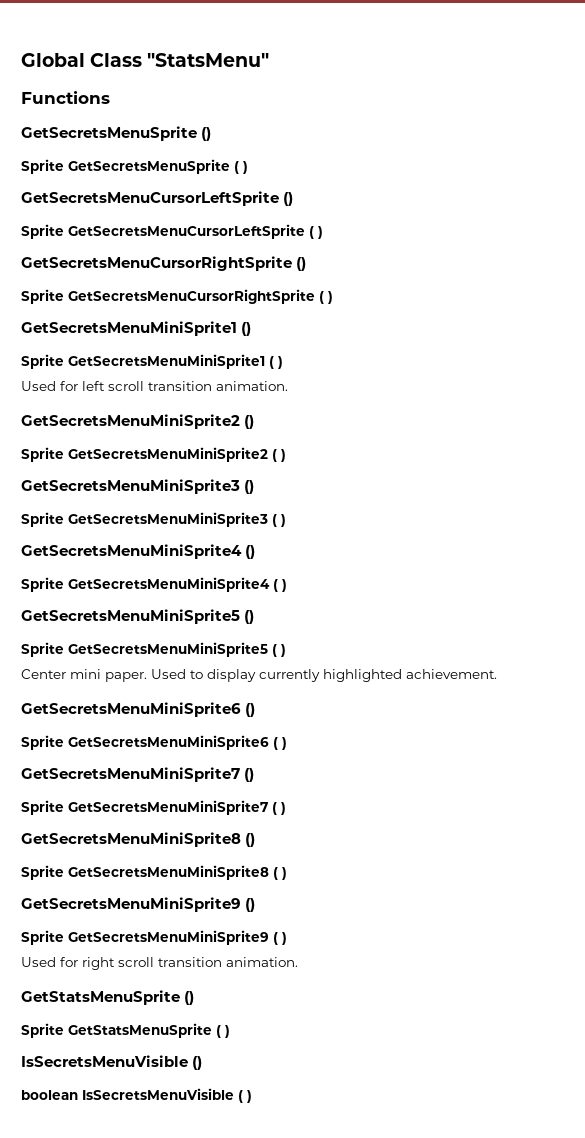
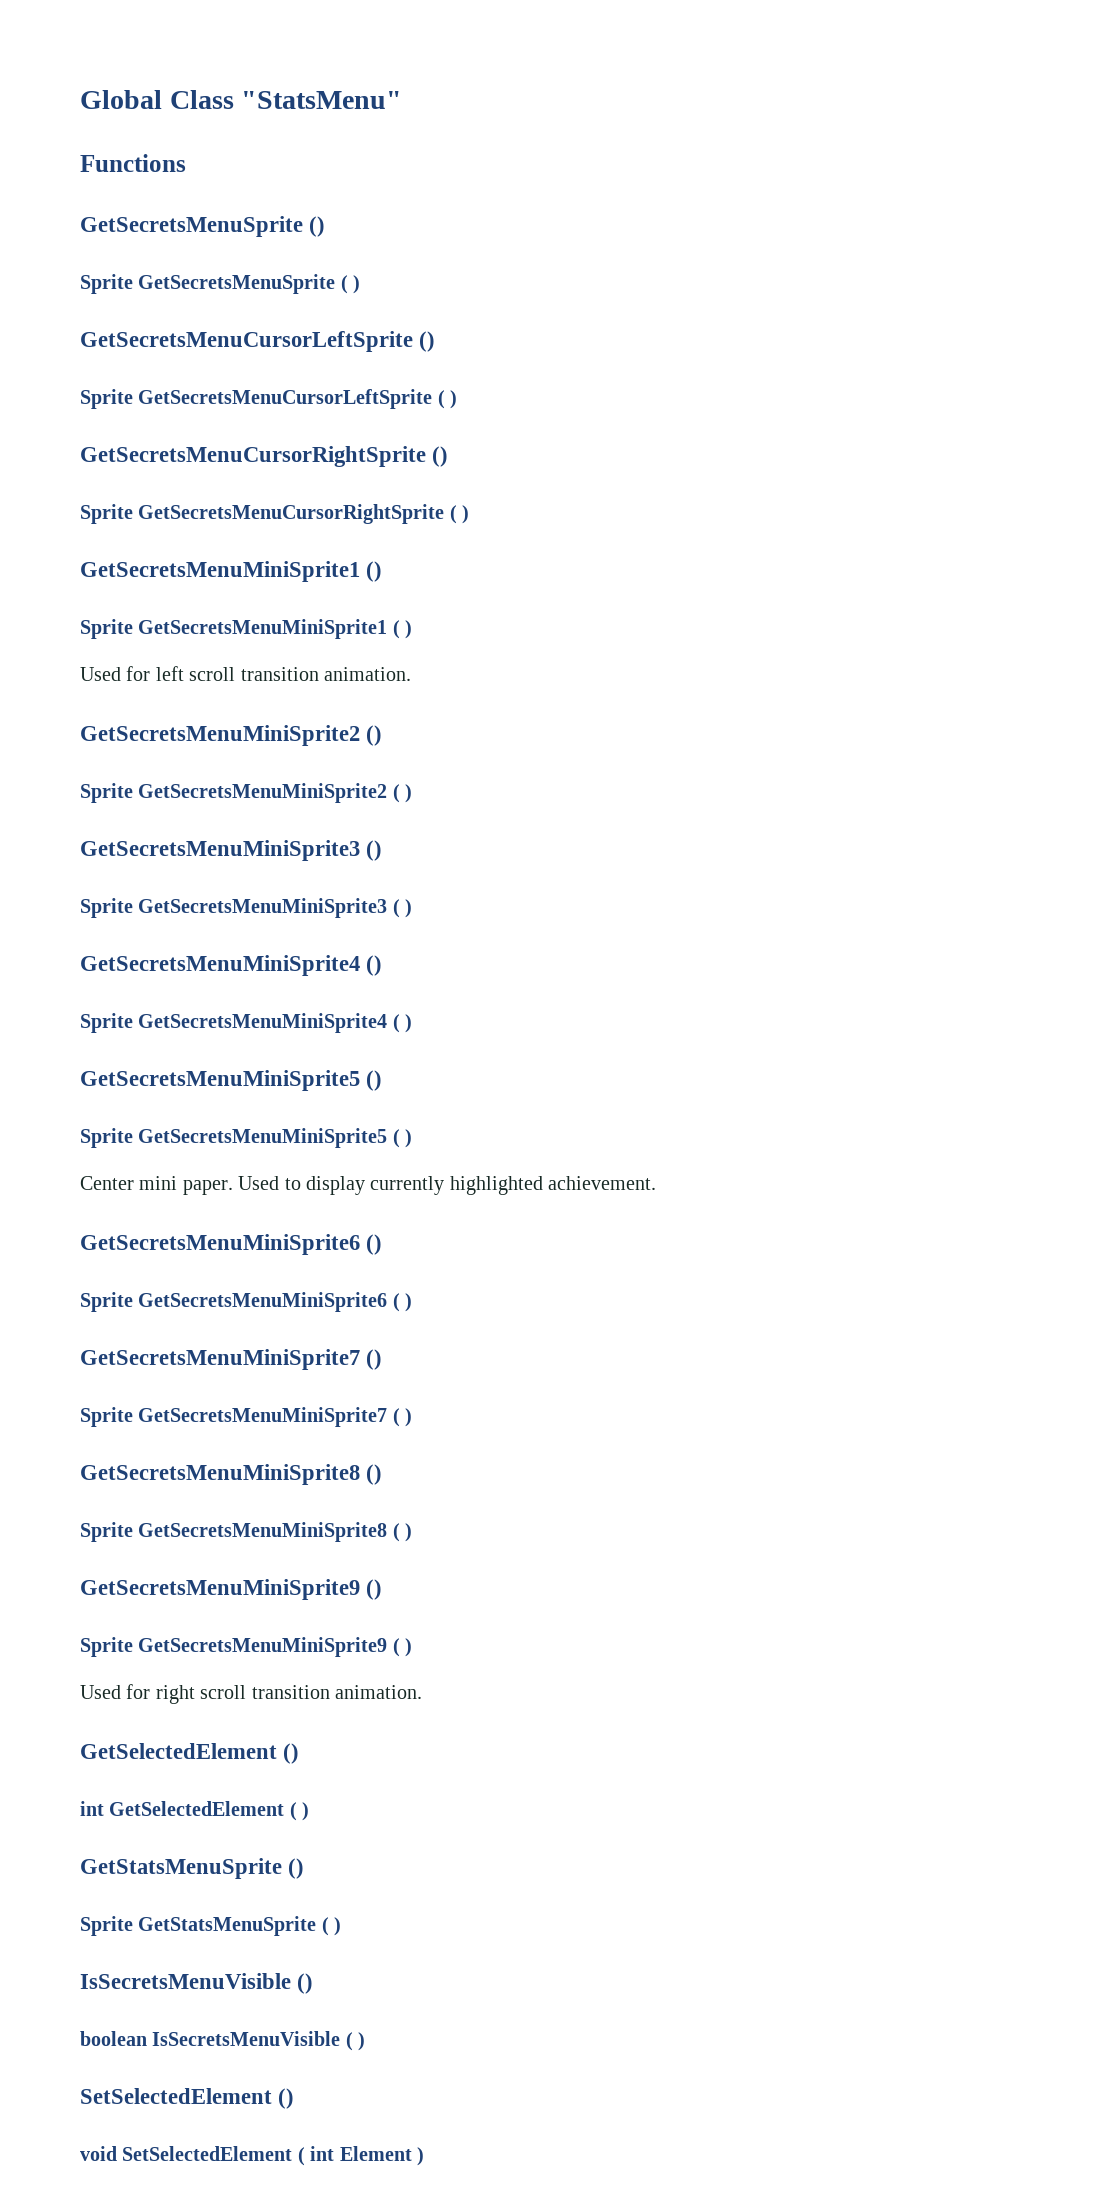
(298, 962) none -> [80,1743,300,1764] [80,1801,310,1821] // GetSelectedElement () // int GetSelectedElement ( )
(252, 1096) none -> [80,2088,295,2109] [80,2146,424,2166] // SetSelectedElement () // void SetSelectedElement ( int Element )

